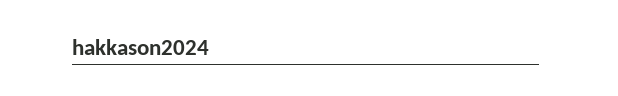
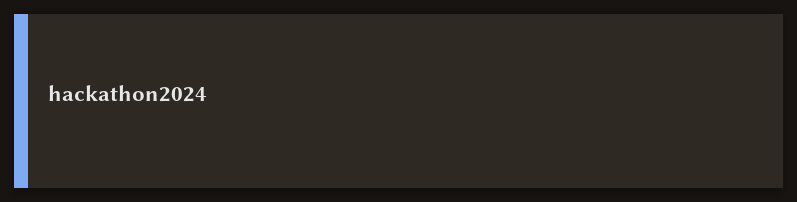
[72,39,209,55] hakkason2024 -> [48,85,207,102] hackathon2024

